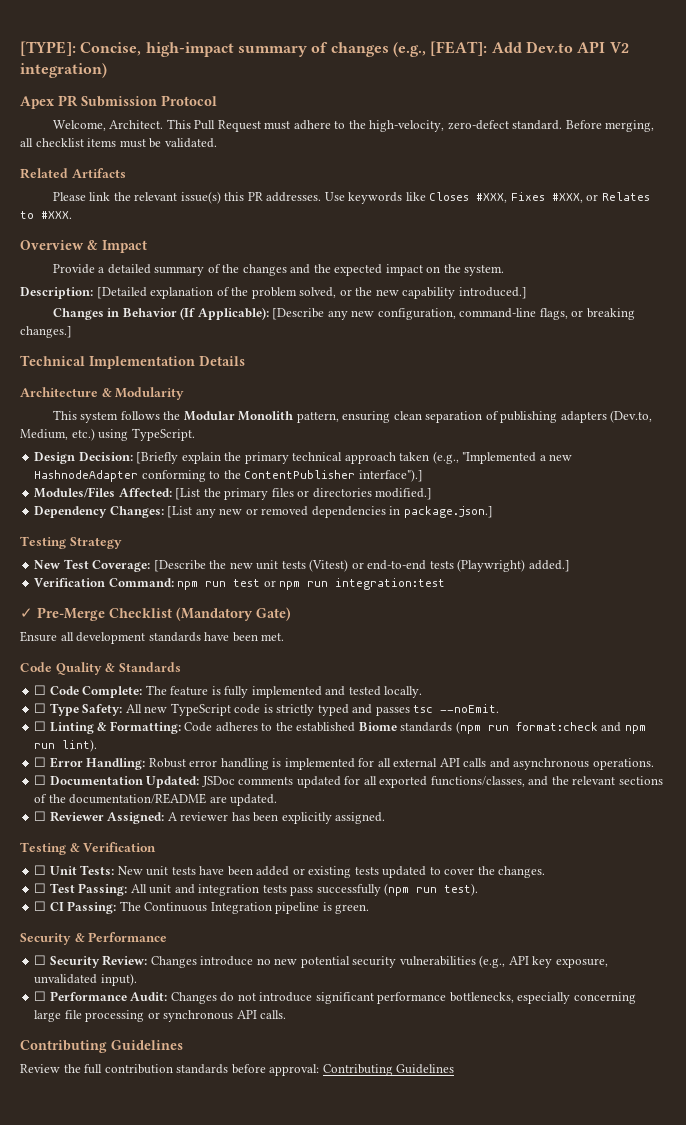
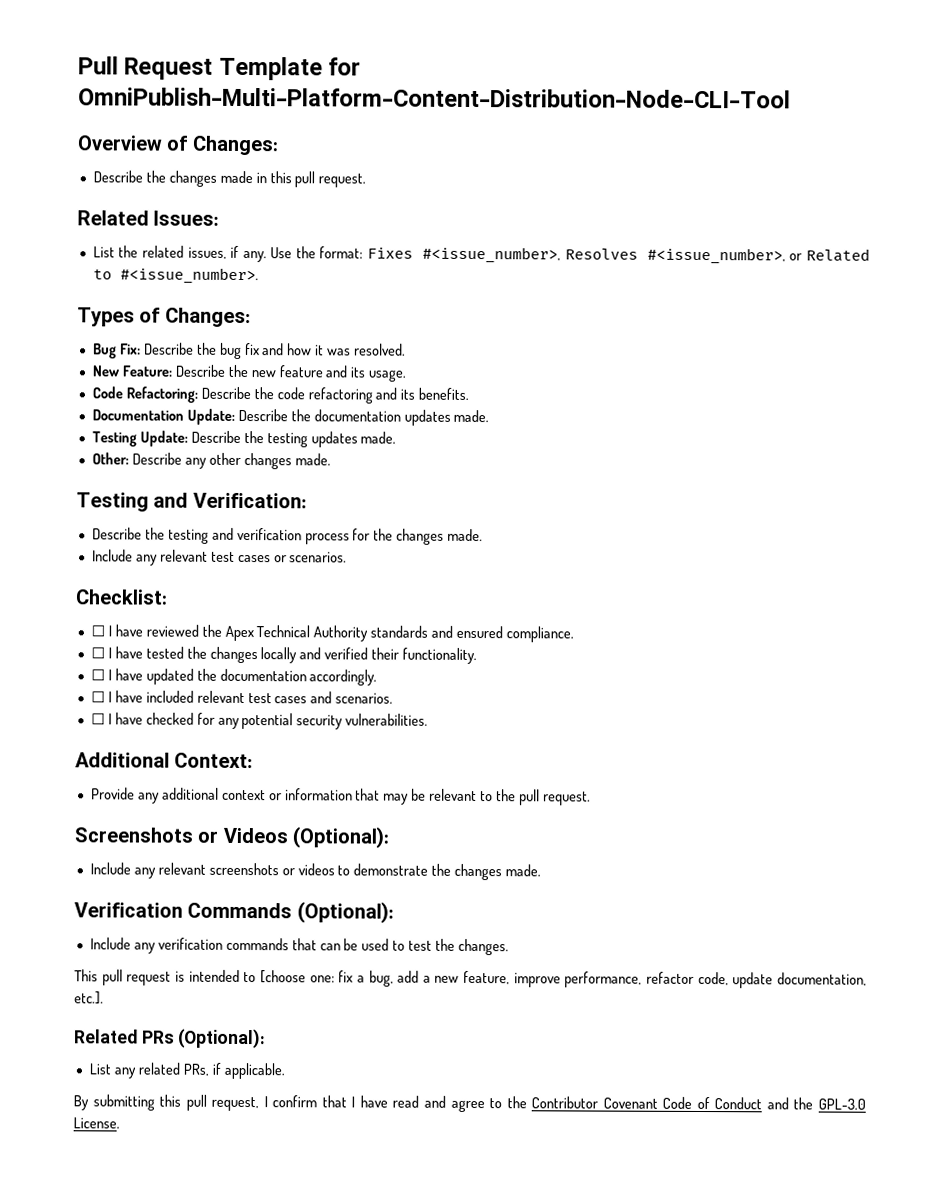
[20,41,629,57] [20,63,107,78] [20,95,217,109] [52,119,655,132] [20,138,217,148] [20,168,126,179] [52,191,650,204] [20,211,72,219] [20,240,147,253] [52,264,505,276] [20,287,527,299] [52,307,635,320] [20,326,72,338] [20,355,245,369] [20,387,185,400] [52,410,653,423] [20,428,195,441] [34,451,573,464] [34,469,423,482] [34,487,433,500] [34,506,493,518] [20,536,122,549] [34,559,570,572] [34,578,446,590] [20,607,291,621] [20,631,285,644] [20,662,181,675] [34,685,423,698] [34,703,500,716] [34,721,646,734] [34,739,98,752] [34,757,654,770] [34,775,663,788] [34,793,278,806] [34,811,386,824] [20,842,157,855] [34,865,546,878] [34,883,479,896] [34,901,370,914] [20,932,168,945] [34,955,608,968] [34,973,137,986] [34,991,636,1004] [34,1010,287,1022] [20,1040,183,1053] [20,1064,455,1076] [TYPE]: Concise, high-impact summary of changes (e.g., [FEAT]: Add Dev.to API V2 integration) // Apex PR Submission Protocol // Welcome, Architect. This Pull Request must adhere to the high-velocity, zero-defect standard. Before merging, all checklist items must be validated. // Related Artifacts // Please link the relevant issue(s) this PR addresses. Use keywords like Closes #XXX, Fixes #XXX, or Relates to #XXX. // Overview & Impact // Provide a detailed summary of the changes and the expected impact on the system. // Description: [Detailed explanation of the problem solved, or the new capability introduced.] // Changes in Behavior (If Applicable): [Describe any new configuration, command-line flags, or breaking changes.] // Technical Implementation Details // Architecture & Modularity // This system follows the Modular Monolith pattern, ensuring clean separation of publishing adapters (Dev.to, Medium, etc.) using TypeScript. // Design Decision: [Briefly explain the primary technical approach taken (e.g., "Implemented a new HashnodeAdapter conforming to the ContentPublisher interface").] // Modules/Files Affected: [List the primary files or directories modified.] // Dependency Changes: [List any new or removed dependencies in package.json.] // Testing Strategy // New Test Coverage: [Describe the new unit tests (Vitest) or end-to-end tests (Playwright) added.] // Verification Command: npm run test or npm run integration:test // ✓ Pre-Merge Checklist (Mandatory Gate) // Ensure all development standards have been met. // Code Quality & Standards // ☐ Code Complete: The feature is fully implemented and tested locally. // ☐ Type Safety: All new TypeScript code is strictly typed and passes tsc --noEmit. // ☐ Linting & Formatting: Code adheres to the established Biome standards (npm run format:check and npm run lint). // ☐ Error Handling: Robust error handling is implemented for all external API calls and asynchronous operations. // ☐ Documentation Updated: JSDoc comments updated for all exported functions/classes, and the relevant sections of the documentation/README are updated. // ☐ Reviewer Assigned: A reviewer has been explicitly assigned. // Testing & Verification // ☐ Unit Tests: New unit tests have been added or existing tests updated to cover the changes. // ☐ Test Passing: All unit and integration tests pass successfully (npm run test). // ☐ CI Passing: The Continuous Integration pipeline is green. // Security & Performance // ☐ Security Review: Changes introduce no new potential security vulnerabilities (e.g., API key exposure, unvalidated input). // ☐ Performance Audit: Changes do not introduce significant performance bottlenecks, especially concerning large file processing or synchronous API calls. // Contributing Guidelines // Review the full contribution standards before approval: Contributing Guidelines -> [78,56,362,81] [78,87,791,109] [77,135,279,156] [92,170,367,188] [77,210,220,226] [92,245,870,265] [92,267,259,285] [77,307,251,328] [92,342,407,359] [91,364,407,382] [91,386,470,404] [91,408,490,426] [91,430,397,448] [91,452,331,470] [76,492,307,512] [91,527,484,545] [91,549,348,566] [75,589,168,605] [90,624,575,643] [90,646,478,665] [90,668,378,686] [90,690,394,704] [90,712,429,730] [75,752,254,769] [90,787,591,806] [74,826,390,849] [89,862,542,881] [74,901,394,924] [89,937,510,956] [74,969,867,989] [74,991,104,1005] [74,1028,267,1049] [88,1062,285,1080] [73,1094,866,1113] [73,1117,120,1129] Pull Request Template for OmniPublish-Multi-Platform-Content-Distribution-Node-CLI-Tool // Overview of Changes: // Describe the changes made in this pull request. // Related Issues: // List the related issues, if any. Use the format: Fixes #<issue_number>, Resolves #<issue_number>, or Related to #<issue_number>. // Types of Changes: // Bug Fix: Describe the bug fix and how it was resolved. // New Feature: Describe the new feature and its usage. // Code Refactoring: Describe the code refactoring and its benefits. // Documentation Update: Describe the documentation updates made. // Testing Update: Describe the testing updates made. // Other: Describe any other changes made. // Testing and Verification: // Describe the testing and verification process for the changes made. // Include any relevant test cases or scenarios. // Checklist: // ☐ I have reviewed the Apex Technical Authority standards and ensured compliance. // ☐ I have tested the changes locally and verified their functionality. // ☐ I have updated the documentation accordingly. // ☐ I have included relevant test cases and scenarios. // ☐ I have checked for any potential security vulnerabilities. // Additional Context: // Provide any additional context or information that may be relevant to the pull request. // Screenshots or Videos (Optional): // Include any relevant screenshots or videos to demonstrate the changes made. // Verification Commands (Optional): // Include any verification commands that can be used to test the changes. // This pull request is intended to [choose one: fix a bug, add a new feature, improve performance, refactor code, update documentation, etc.]. // Related PRs (Optional): // List any related PRs, if applicable. // By submitting this pull request, I confirm that I have read and agree to the Contributor Covenant Code of Conduct and the GPL-3.0 License.

